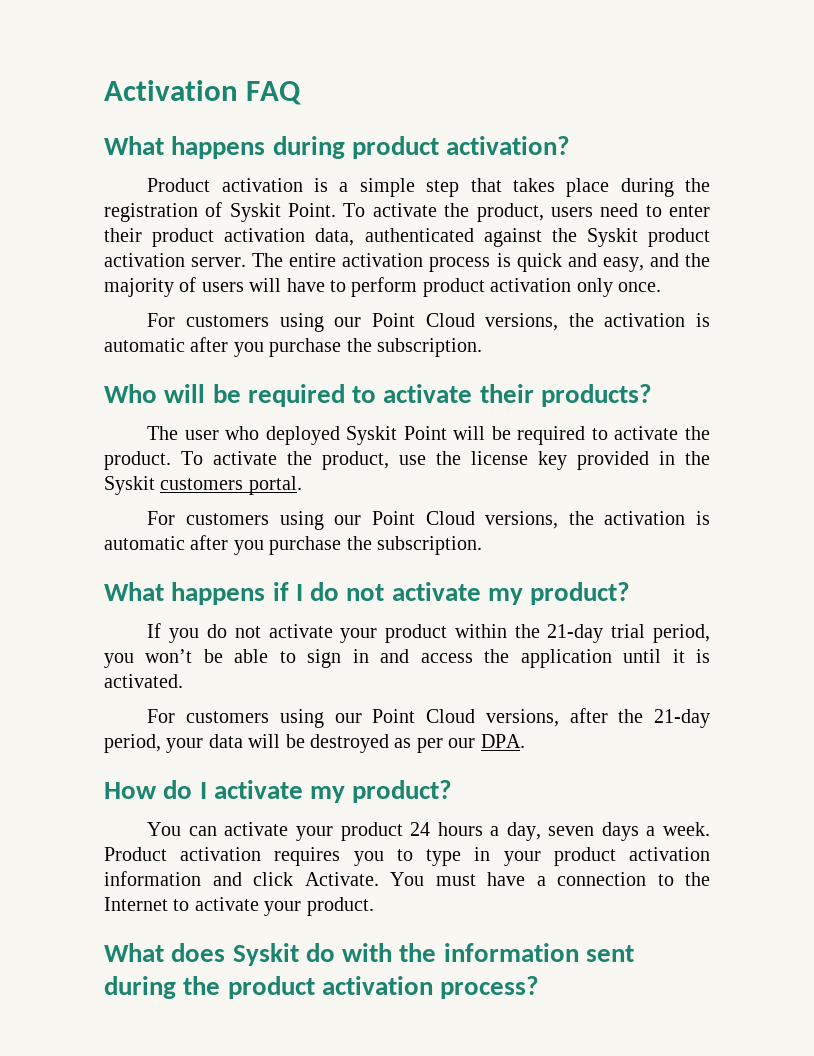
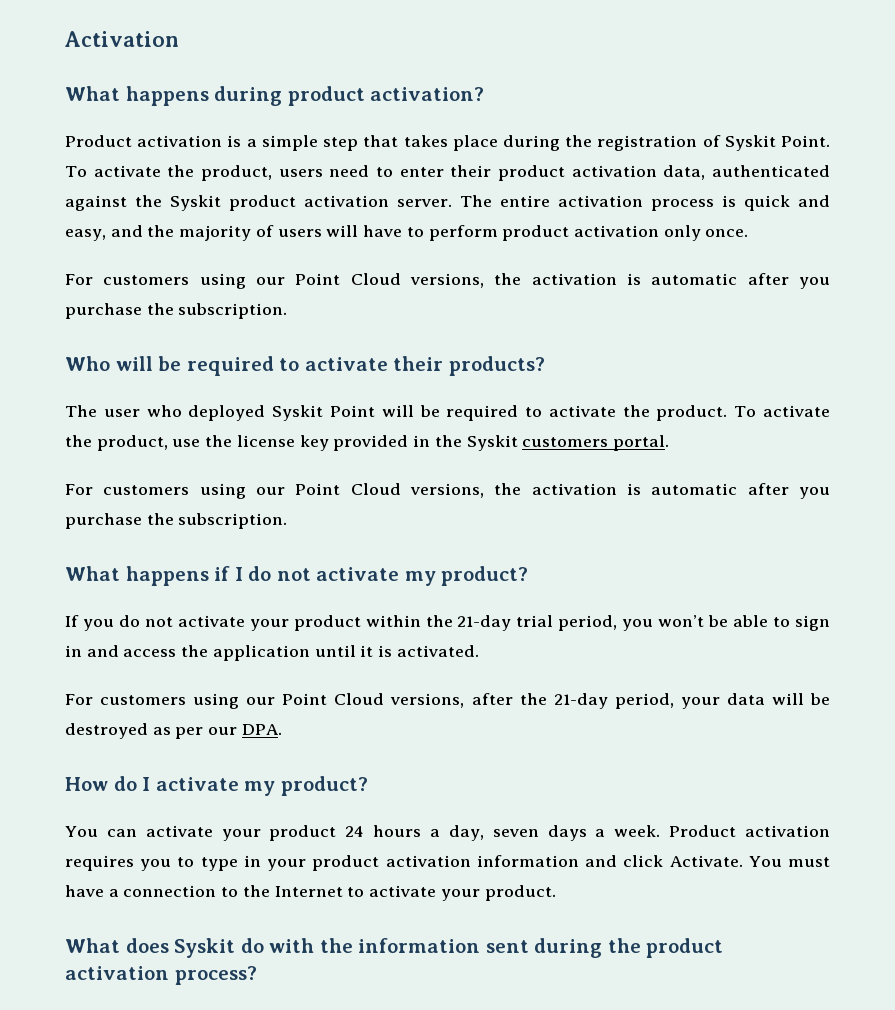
[246,81,303,105] FAQ -> (179, 39) none

